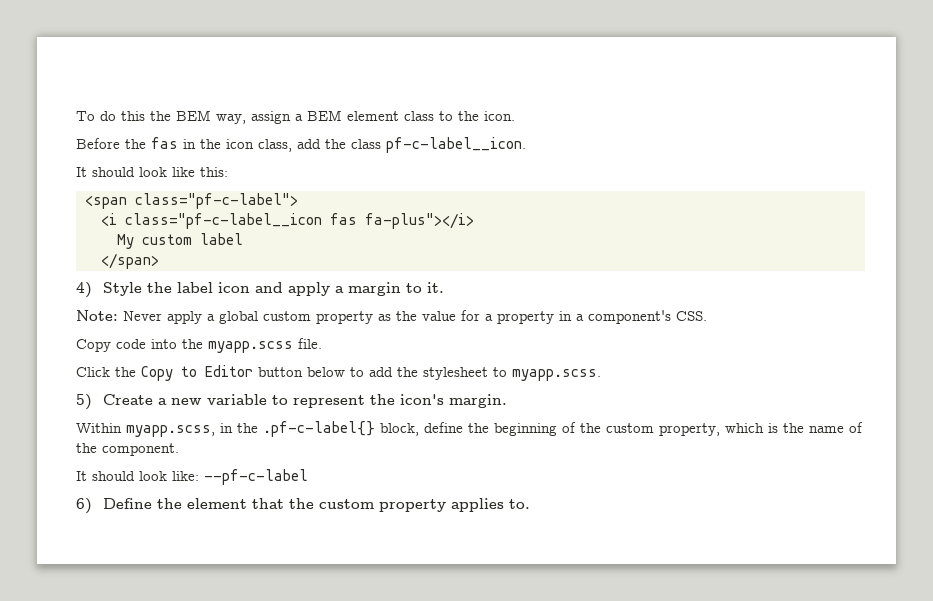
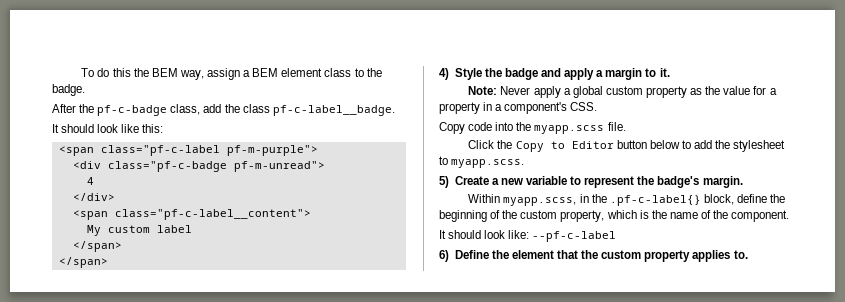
[484,111,515,121] [76,137,254,149] icon. // Before the fas in the icon -> [52,84,85,96] [52,104,168,116] badge. // After the pf-c-badge
[386,137,526,153] pf-c-label__icon. -> [272,105,395,116] pf-c-label__badge.
[135,193,298,209] [101,213,474,229] class="pf-c-label"> // <i class="pf-c-label__icon fas fa-plus"></i> -> [100,145,318,156] [72,161,325,172] [86,177,94,185] [72,193,115,201] [72,209,311,220] class="pf-c-label pf-m-purple"> // <div class="pf-c-badge pf-m-unread"> // 4 // </div> // <span class="pf-c-label__content">
(159, 261) none -> [58,257,108,268] // </span>
[177,282,251,293] label icon -> [504,68,538,80] badge
[400,394,445,405] icon's -> [657,176,700,188] badge's

